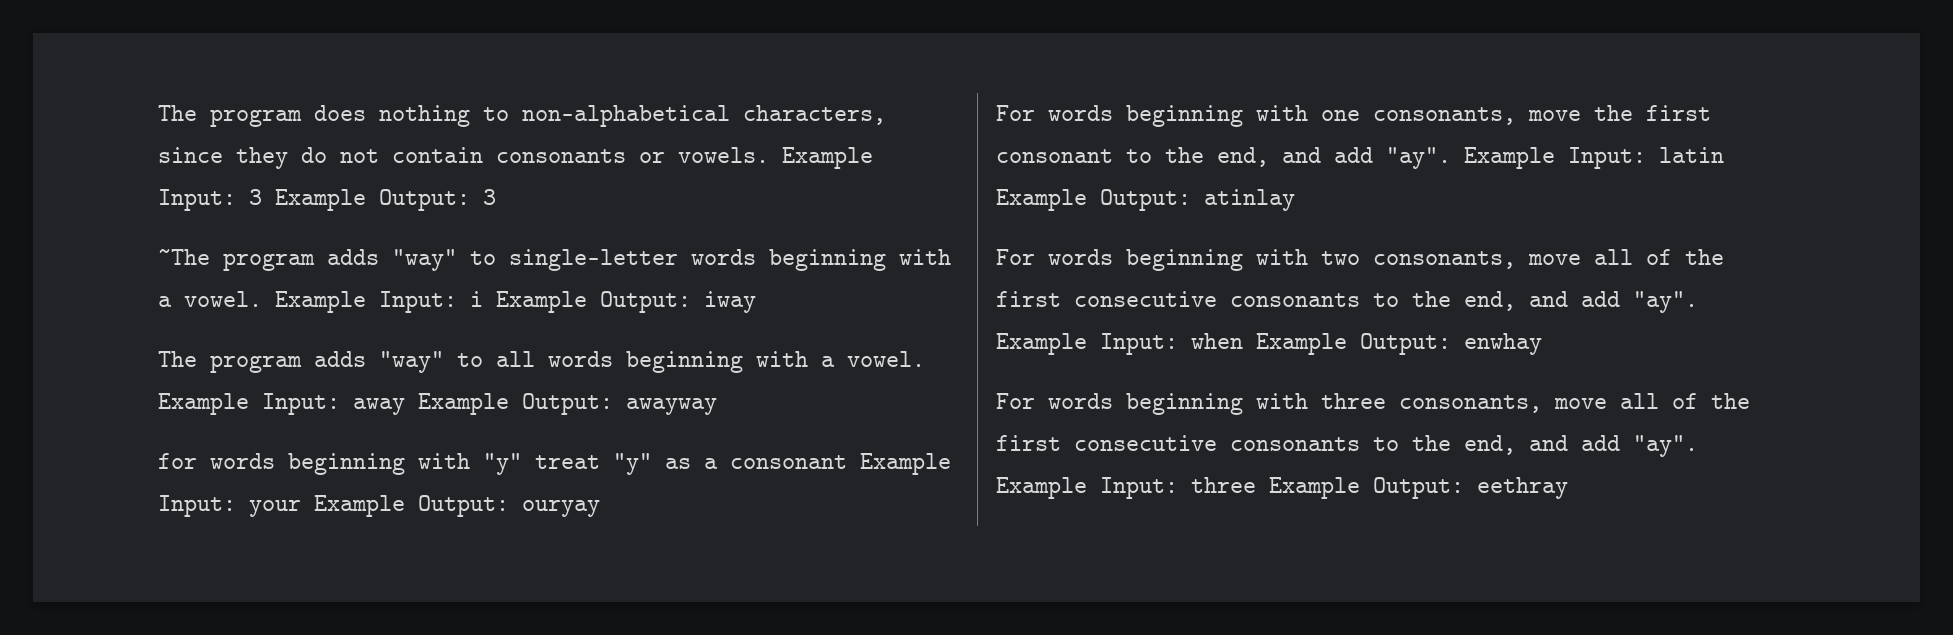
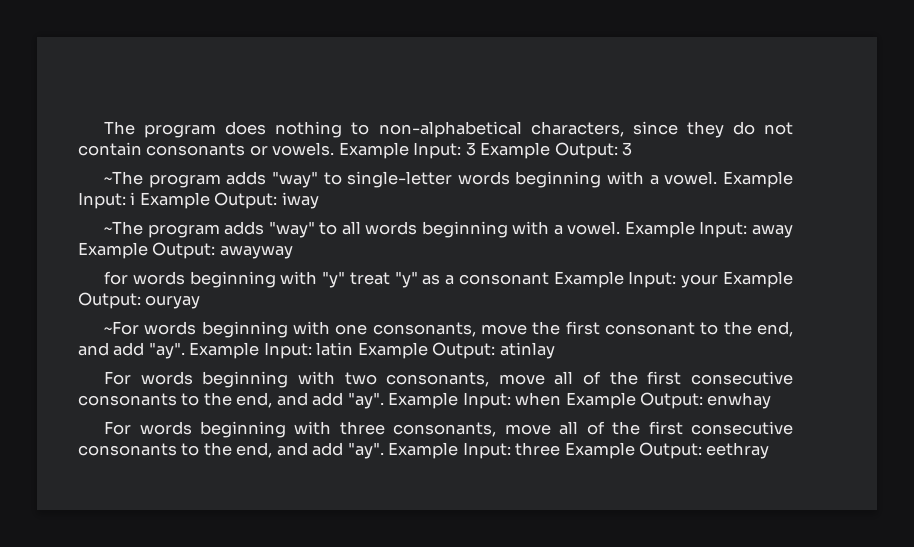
[158,351,197,367] The -> [104,221,144,235] ~The
[996,105,1035,121] For -> [104,321,140,335] ~For

